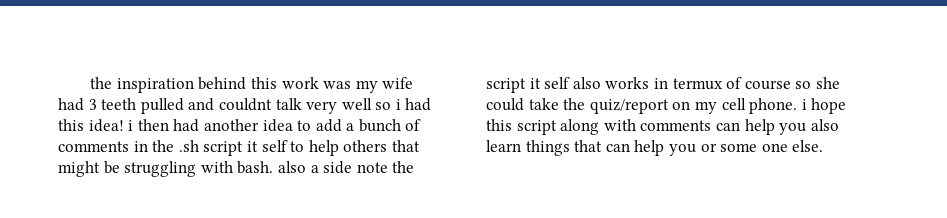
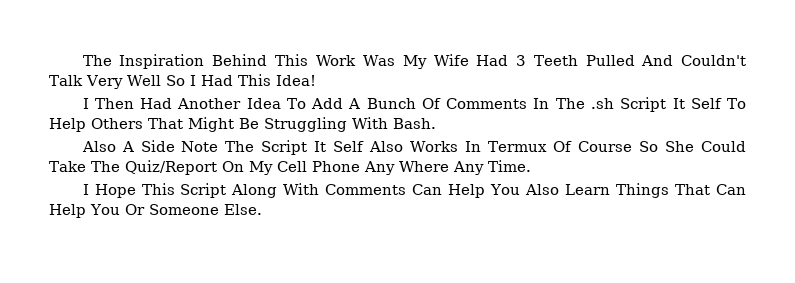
[90,77,414,93] [58,98,432,114] [58,119,422,132] [58,140,420,156] [58,161,415,177] [486,77,840,93] [486,98,847,114] [486,119,839,135] [486,140,824,156] the inspiration behind this work was my wife had 3 teeth pulled and couldnt talk very well so i had this idea! i then had another idea to add a bunch of comments in the .sh script it self to help others that might be struggling with bash. also a side note the script it self also works in termux of course so she could take the quiz/report on my cell phone. i hope this script along with comments can help you also learn things that can help you or some one else. -> [82,54,746,69] [49,74,316,89] [82,97,747,112] [49,117,436,132] [81,140,746,155] [49,160,531,175] [82,183,746,198] [49,204,262,218] The Inspiration Behind This Work Was My Wife Had 3 Teeth Pulled And Couldn't Talk Very Well So I Had This Idea! // I Then Had Another Idea To Add A Bunch Of Comments In The .sh Script It Self To Help Others That Might Be Struggling With Bash. // Also A Side Note The Script It Self Also Works In Termux Of Course So She Could Take The Quiz/Report On My Cell Phone Any Where Any Time. // I Hope This Script Along With Comments Can Help You Also Learn Things That Can Help You Or Someone Else.

